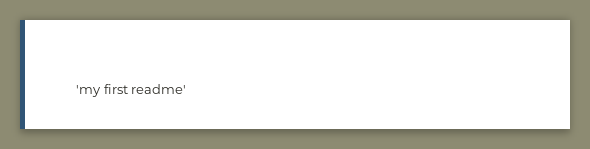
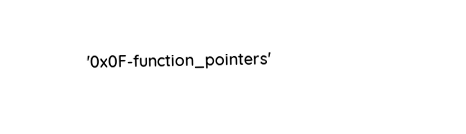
[76,84,187,97] 'my first readme' -> [86,52,272,71] '0x0F-function_pointers'

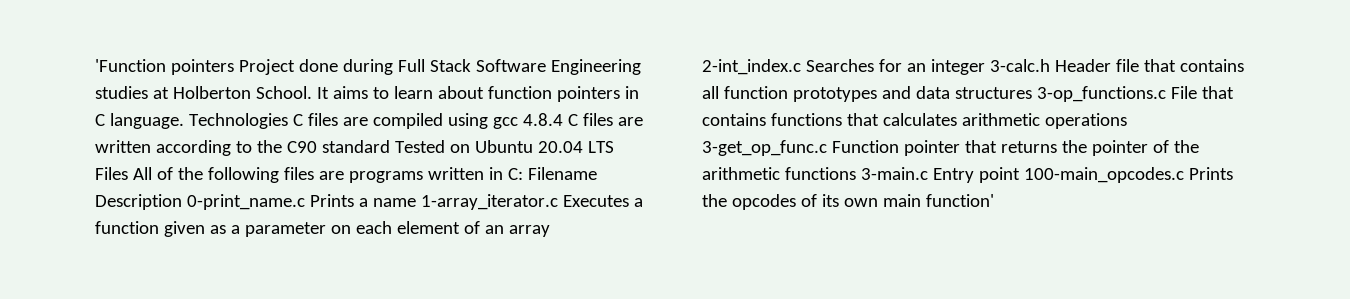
[86,52,272,71] '0x0F-function_pointers' -> [95,59,641,75] [95,86,639,102] [95,113,643,129] [95,140,614,156] [95,167,597,183] [95,194,643,210] [95,221,550,237] [702,59,1244,75] [702,86,1234,102] [702,113,1127,129] [702,140,1199,156] [702,167,1233,183] [702,194,994,210] 'Function pointers Project done during Full Stack Software Engineering studies at Holberton School. It aims to learn about function pointers in C language. Technologies C files are compiled using gcc 4.8.4 C files are written according to the C90 standard Tested on Ubuntu 20.04 LTS Files All of the following files are programs written in C: Filename Description 0-print_name.c Prints a name 1-array_iterator.c Executes a function given as a parameter on each element of an array 2-int_index.c Searches for an integer 3-calc.h Header file that contains all function prototypes and data structures 3-op_functions.c File that contains functions that calculates arithmetic operations 3-get_op_func.c Function pointer that returns the pointer of the arithmetic functions 3-main.c Entry point 100-main_opcodes.c Prints the opcodes of its own main function'

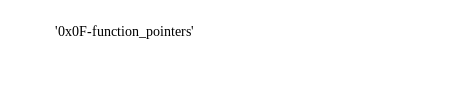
[95,59,641,75] [95,86,639,102] [95,113,643,129] [95,140,614,156] [95,167,597,183] [95,194,643,210] [95,221,550,237] [702,59,1244,75] [702,86,1234,102] [702,113,1127,129] [702,140,1199,156] [702,167,1233,183] [702,194,994,210] 'Function pointers Project done during Full Stack Software Engineering studies at Holberton School. It aims to learn about function pointers in C language. Technologies C files are compiled using gcc 4.8.4 C files are written according to the C90 standard Tested on Ubuntu 20.04 LTS Files All of the following files are programs written in C: Filename Description 0-print_name.c Prints a name 1-array_iterator.c Executes a function given as a parameter on each element of an array 2-int_index.c Searches for an integer 3-calc.h Header file that contains all function prototypes and data structures 3-op_functions.c File that contains functions that calculates arithmetic operations 3-get_op_func.c Function pointer that returns the pointer of the arithmetic functions 3-main.c Entry point 100-main_opcodes.c Prints the opcodes of its own main function' -> [55,25,194,39] '0x0F-function_pointers'

